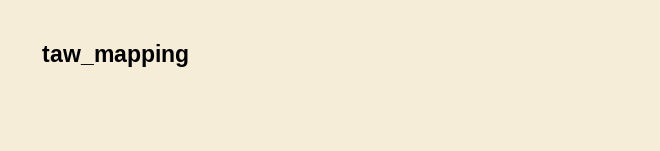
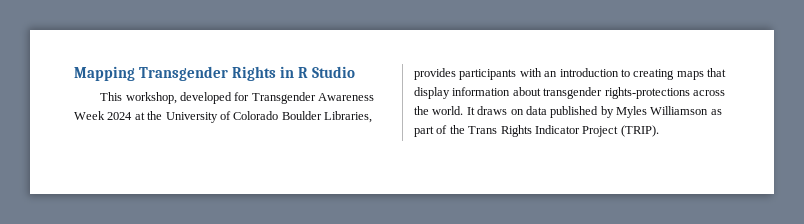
[42,44,189,67] taw_mapping -> [74,66,356,81] [100,92,375,104] [74,111,372,123] [414,68,726,80] [414,87,725,99] [414,106,722,118] [414,125,659,137] Mapping Transgender Rights in R Studio // This workshop, developed for Transgender Awareness Week 2024 at the University of Colorado Boulder Libraries, provides participants with an introduction to creating maps that display information about transgender rights-protections across the world. It draws on data published by Myles Williamson as part of the Trans Rights Indicator Project (TRIP).

